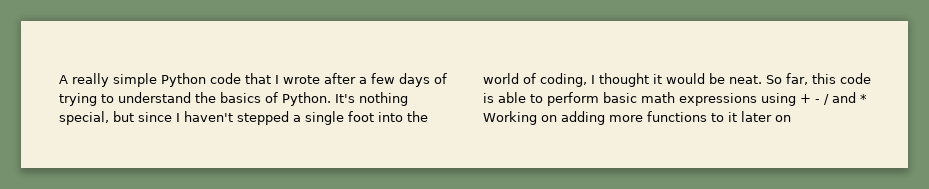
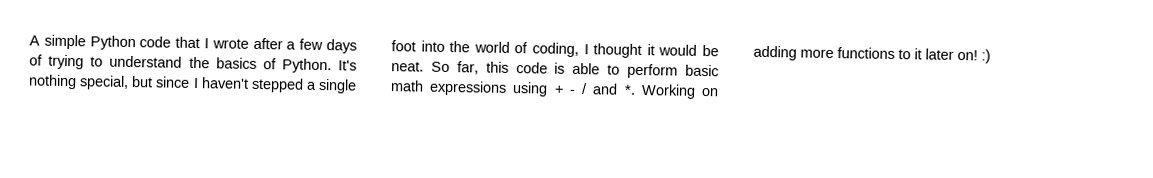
[72,73,109,87] really -> (40, 40) none
[860,94,867,103] * -> [623,84,636,95] *.
[775,115,791,122] on -> [957,49,991,64] on! :)

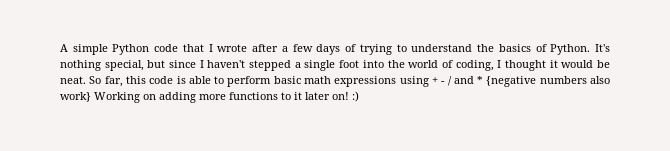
[623,84,636,95] *. -> [477,76,610,87] [60,92,91,102] * {negative numbers also work}

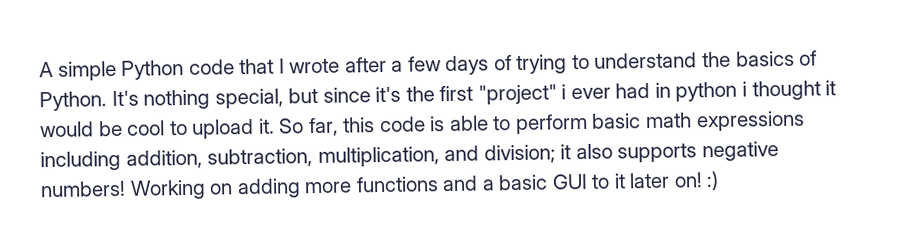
[199,60,610,71] [60,76,86,84] I haven't stepped a single foot into the world of coding, I thought it would be neat. -> [375,80,837,105] [40,118,275,139] it's the first "project" i ever had in python i thought it would be cool to upload it.
[399,76,610,87] [60,92,91,102] using + - / and * {negative numbers also work} -> [40,141,779,172] [40,180,126,198] including addition, subtraction, multiplication, and division; it also supports negative numbers!
(278, 96) none -> [442,173,588,192] and a basic GUI

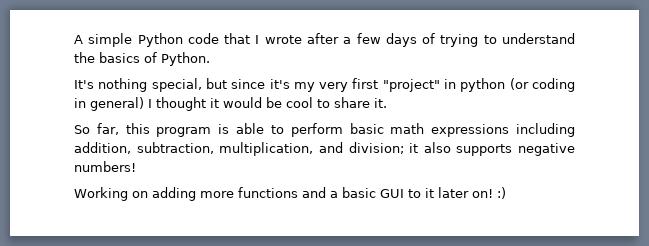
(107, 101) none -> (210, 59) //
[405,81,748,105] the first "project" i ever had in python i -> [293,78,576,92] [74,97,152,111] my very first "project" in python (or coding in general) I
[191,118,255,139] upload -> [334,97,370,108] share
(275, 126) none -> (387, 103) //
[378,116,426,133] code -> [156,127,212,137] program
(126, 189) none -> (136, 166) //

